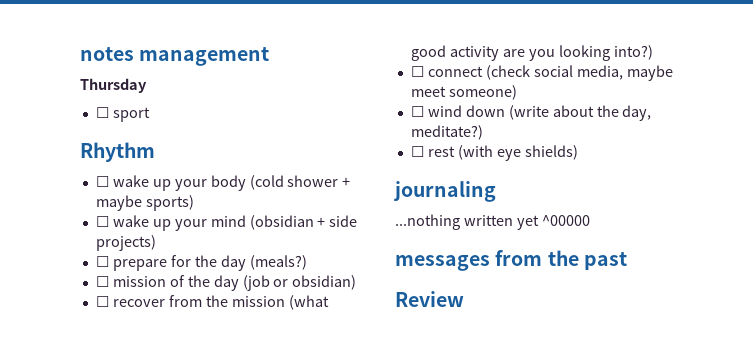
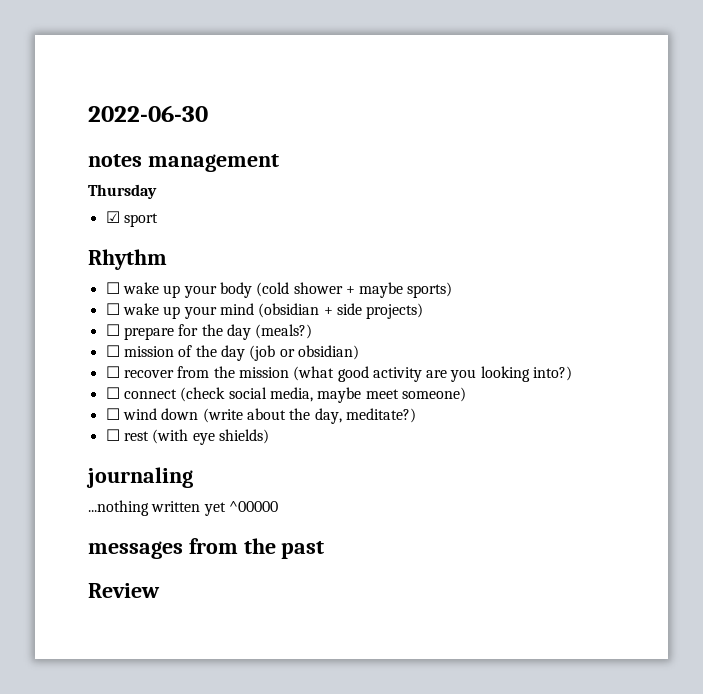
(80, 54) none -> [88,105,208,122] 2022-06-30 //
[95,107,109,118] ☐ -> [105,211,120,223] ☑

